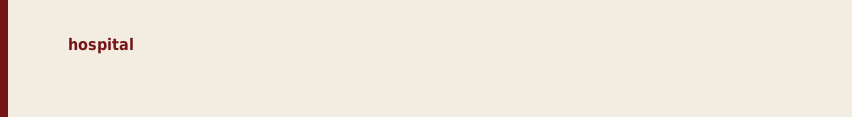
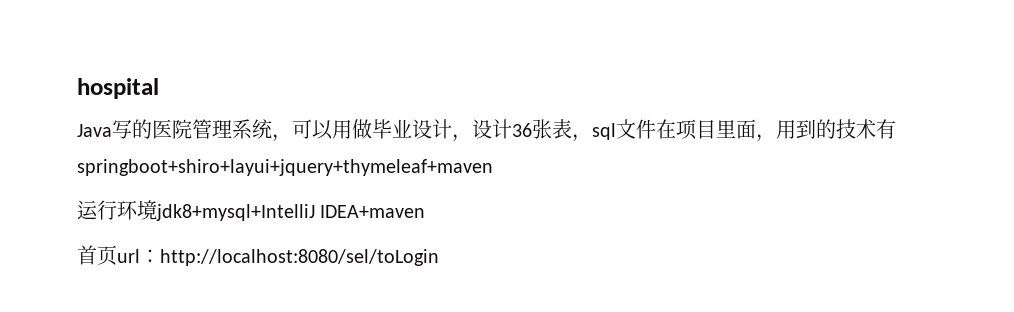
(134, 45) none -> [77,119,896,142] [77,159,493,176] [77,200,426,221] [77,245,439,266] // Java写的医院管理系统，可以用做毕业设计，设计36张表，sql文件在项目里面，用到的技术有springboot+shiro+layui+jquery+thymeleaf+maven // 运行环境jdk8+mysql+IntelliJ IDEA+maven // 首页url：http://localhost:8080/sel/toLogin

